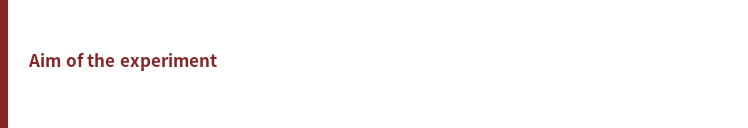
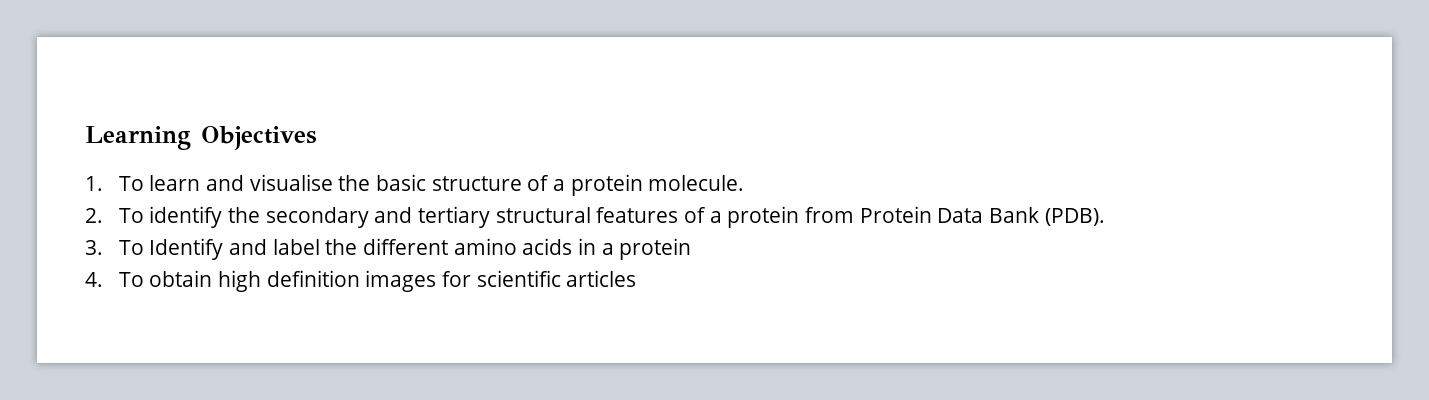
[28,53,217,71] Aim of the experiment -> [85,126,317,150] [85,174,745,196] [85,206,1105,228] [85,238,692,260] [85,270,637,292] Learning Objectives // 1. To learn and visualise the basic structure of a protein molecule. // 2. To identify the secondary and tertiary structural features of a protein from Protein Data Bank (PDB). // 3. To Identify and label the different amino acids in a protein // 4. To obtain high definition images for scientific articles

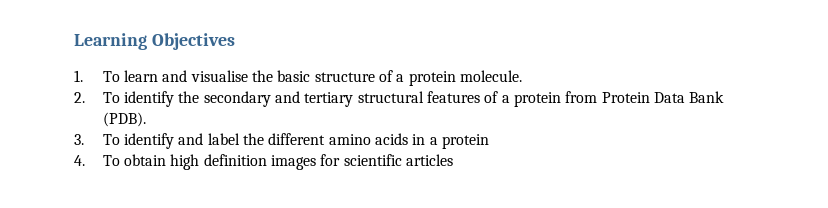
[149,238,224,260] Identify -> [124,133,175,149] identify

